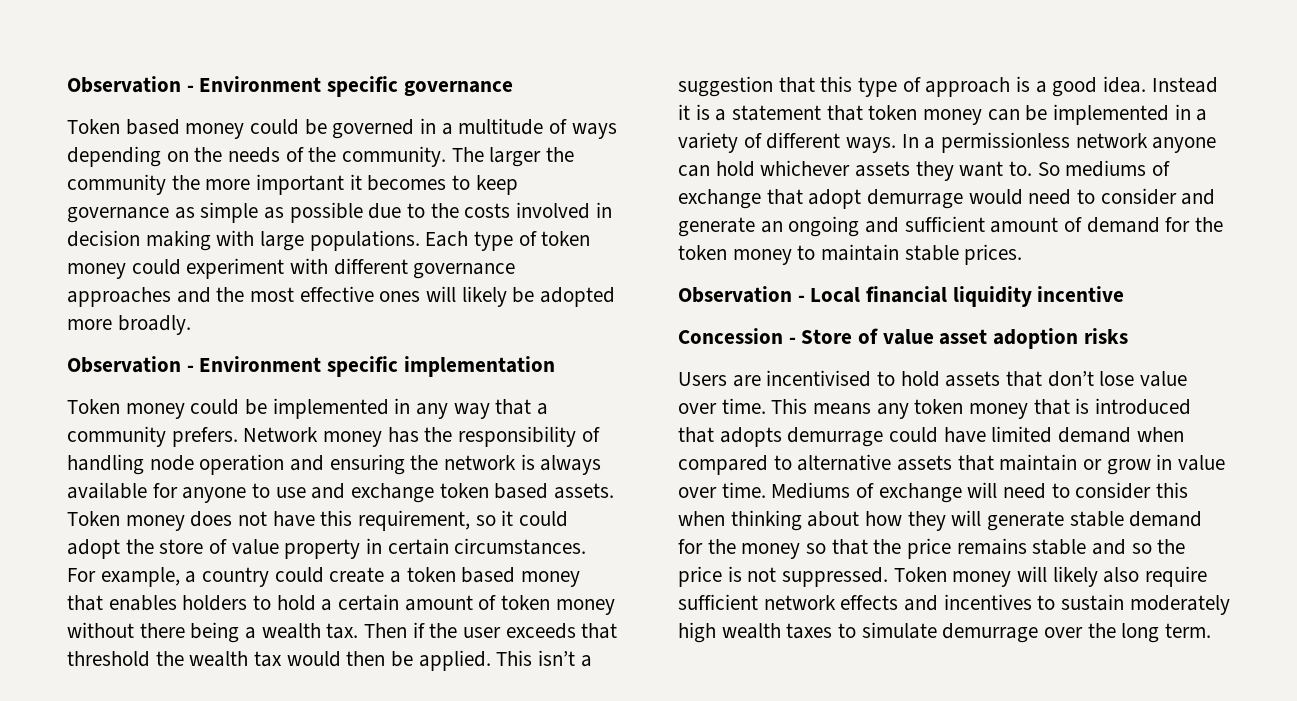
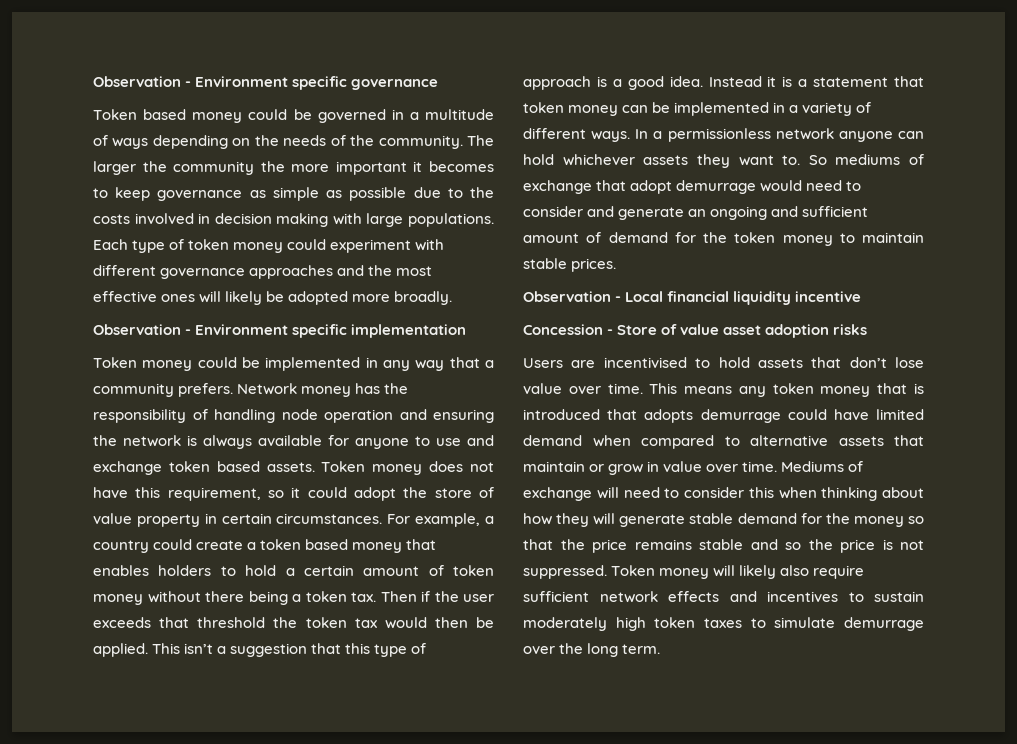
[261,623,321,639] wealth -> [305,591,347,602] token
[189,651,249,667] wealth -> [305,617,347,628] token
[721,623,781,639] wealth -> [654,617,696,628] token

